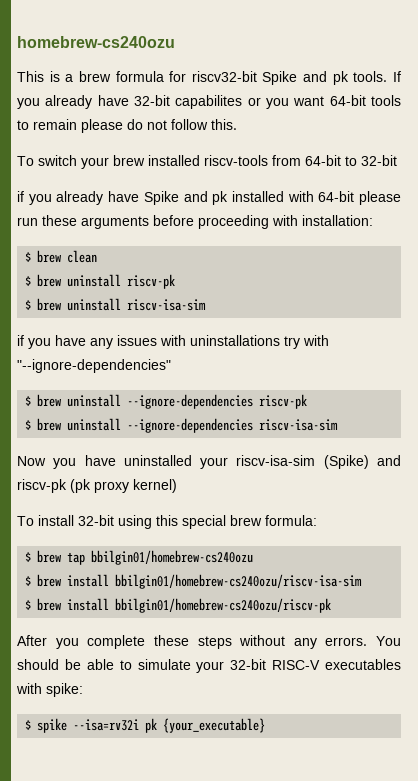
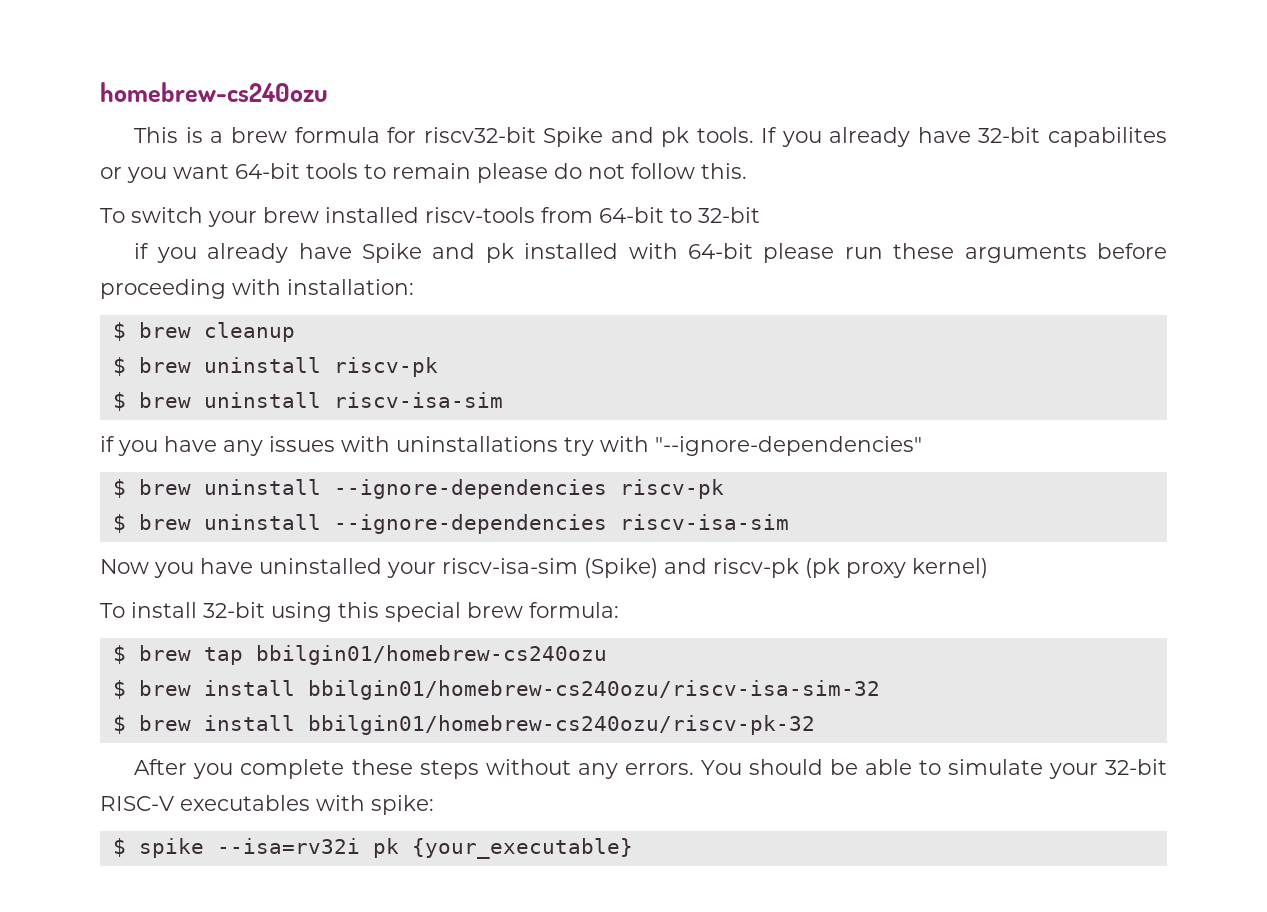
[67,250,98,263] clean -> [203,322,295,342] cleanup
[115,574,363,589] [25,598,332,613] bbilgin01/homebrew-cs240ozu/riscv-isa-sim // $ brew install bbilgin01/homebrew-cs240ozu/riscv-pk -> [307,680,880,700] [112,715,815,735] bbilgin01/homebrew-cs240ozu/riscv-isa-sim-32 // $ brew install bbilgin01/homebrew-cs240ozu/riscv-pk-32

